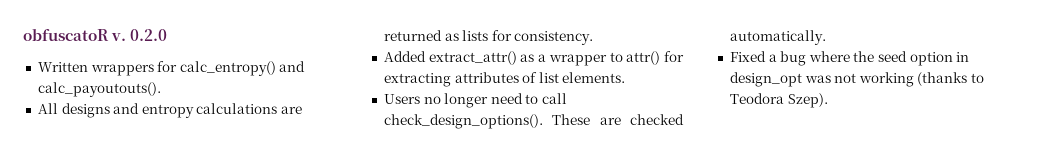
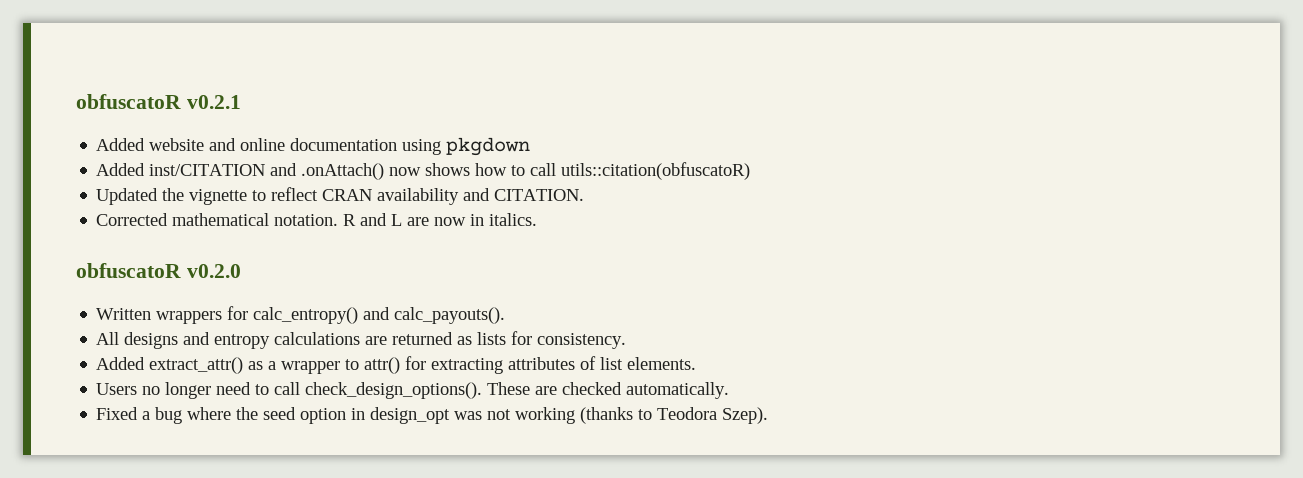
[23,29,168,41] obfuscatoR v. 0.2.0 -> [76,94,241,109] [96,137,531,156] [96,162,751,180] [96,187,585,205] [96,213,538,226] [76,263,241,278] obfuscatoR v0.2.1 // Added website and online documentation using pkgdown // Added inst/CITATION and .onAttach() now shows how to call utils::citation(obfuscatoR) // Updated the vignette to reflect CRAN availability and CITATION. // Corrected mathematical notation. R and L are now in italics. // obfuscatoR v0.2.0
[37,82,161,97] calc_payoutouts(). -> [394,307,506,324] calc_payouts().

